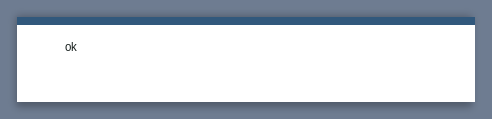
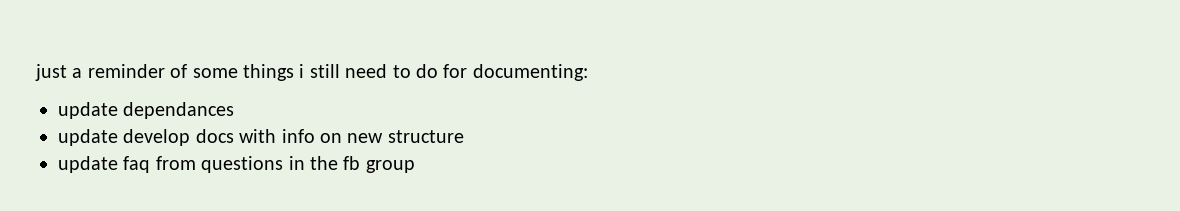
[65,42,77,51] ok -> [35,64,588,81] [58,102,235,119] [58,129,464,146] [58,156,415,173] just a reminder of some things i still need to do for documenting: // update dependances // update develop docs with info on new structure // update faq from questions in the fb group

